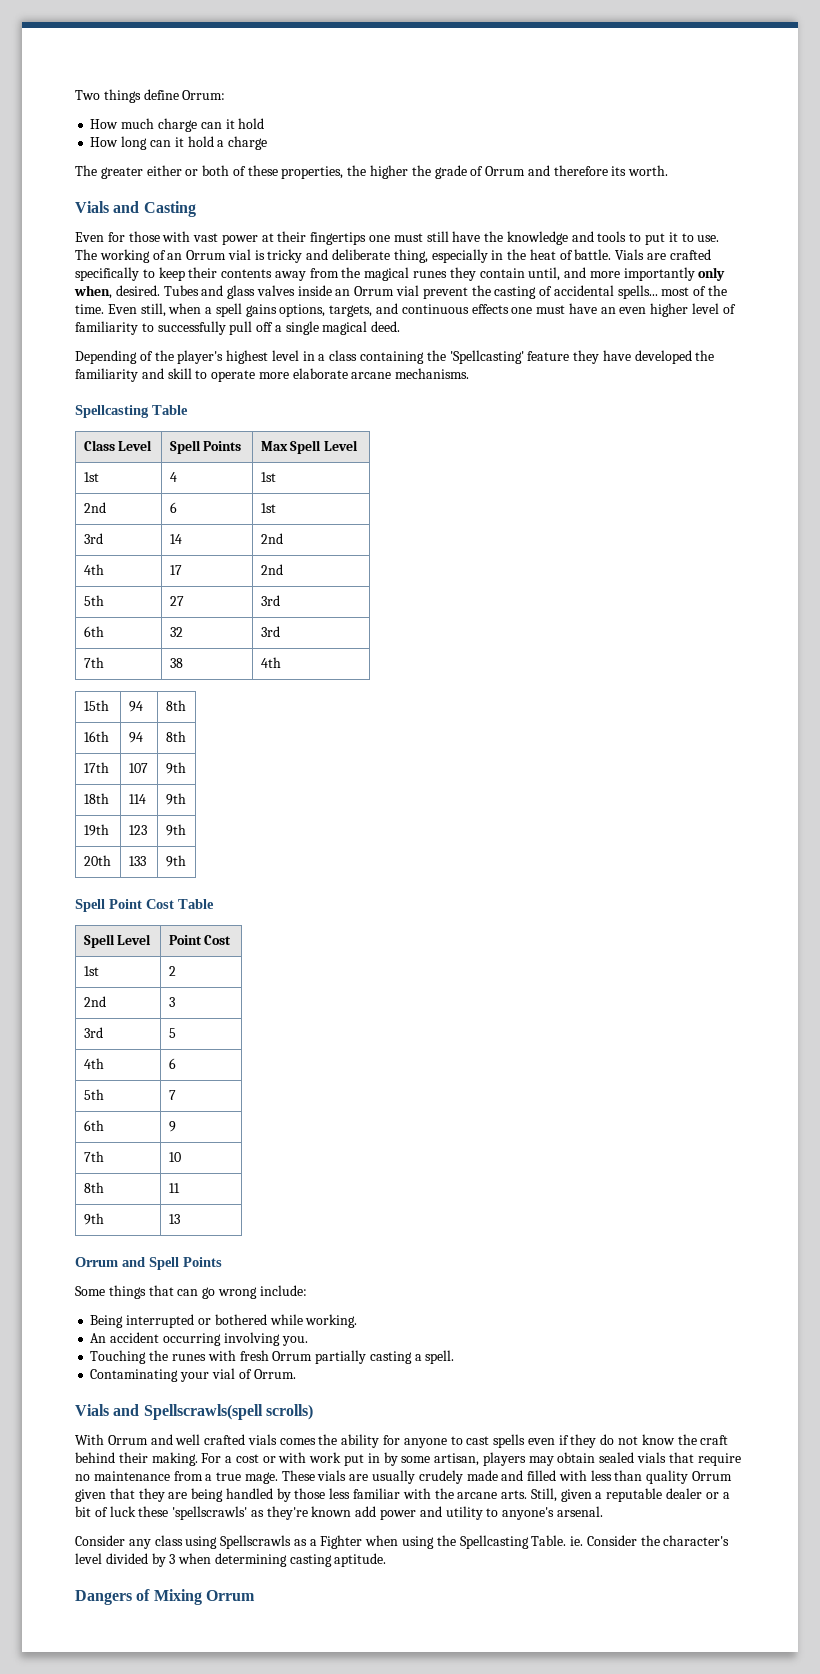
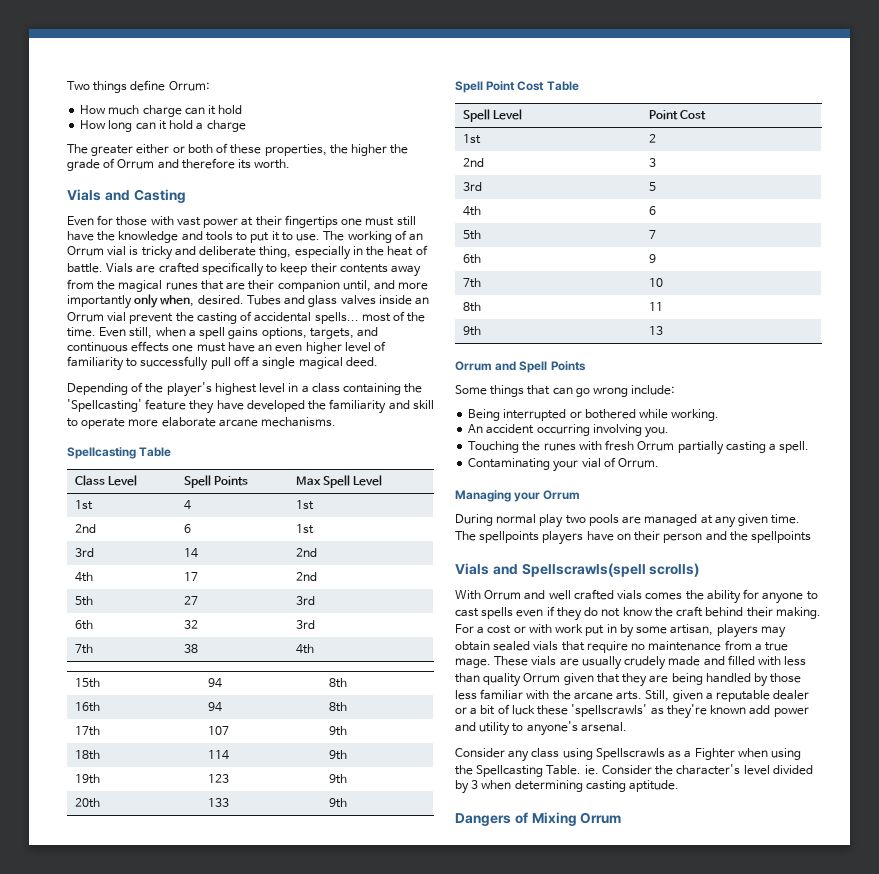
[449,267,525,281] they contain -> [200,280,340,292] that are their companion
(296, 1374) none -> [455,490,581,502] [455,514,801,528] [455,531,812,545] // Managing your Orrum // During normal play two pools are managed at any given time. The spellpoints players have on their person and the spellpoints

